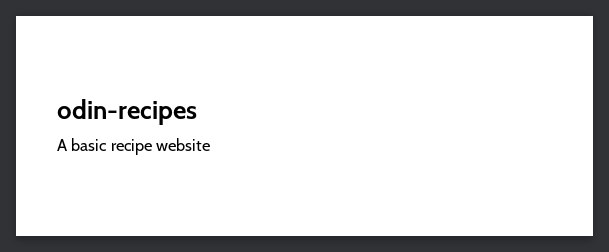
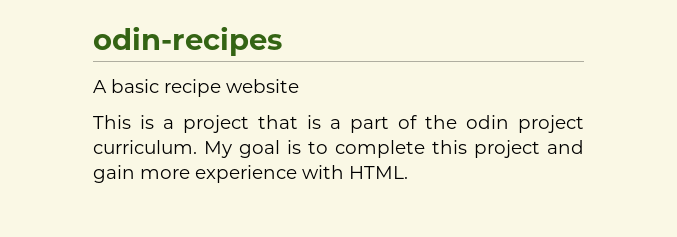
(211, 144) none -> [93,115,584,133] [93,140,584,158] [93,165,408,183] // This is a project that is a part of the odin project curriculum. My goal is to complete this project and gain more experience with HTML.

